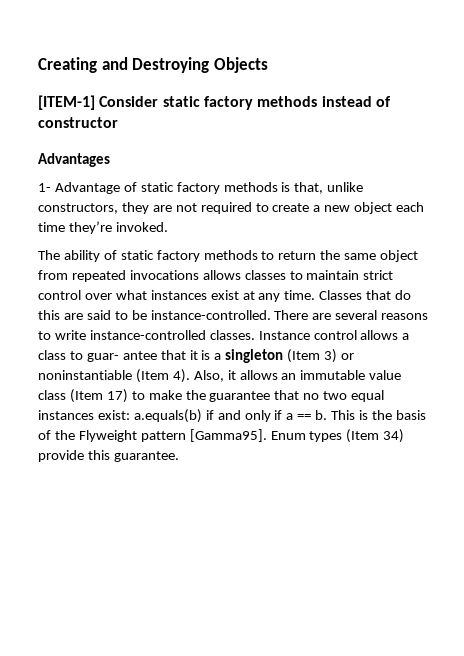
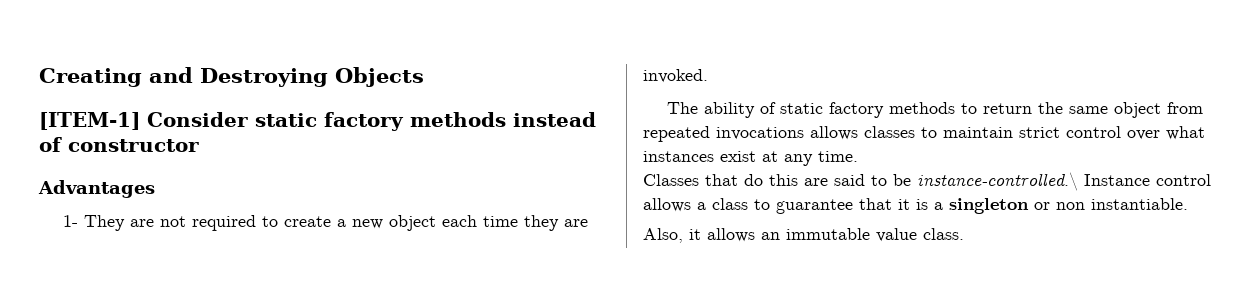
[54,182,364,194] [38,202,149,214] Advantage of static factory methods is that, unlike constructors, they -> [84,215,126,231] They
[68,221,112,234] they’re -> [524,215,589,231] they are
(316, 295) none -> (858, 156) //
[150,310,429,320] [38,330,255,340] instance-controlled. There are several reasons to write instance-controlled classes. -> [917,172,1078,191] instance-controlled.\
[86,351,157,362] guar- antee -> [776,199,853,214] guarantee
[287,349,355,363] [38,369,190,383] (Item 3) or noninstantiable (Item 4). -> [1034,198,1188,210] or non instantiable. //
[38,389,385,403] [38,409,426,423] [38,429,405,443] [38,450,179,462] class (Item 17) to make the guarantee that no two equal instances exist: a.equals(b) if and only if a == b. This is the basis of the Flyweight pattern [Gamma95]. Enum types (Item 34) provide this guarantee. -> [923,228,964,240] class.

